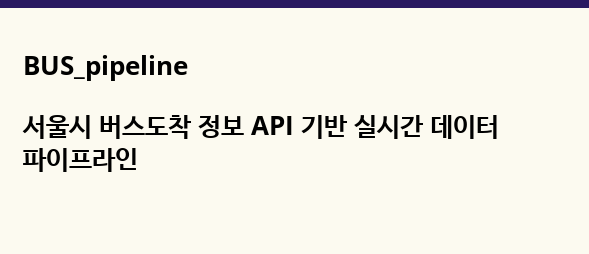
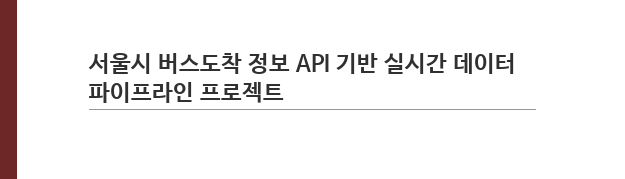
[23,55,188,81] BUS_pipeline // -> (88, 63) none
(138, 160) none -> [200,82,285,103] 프로젝트

